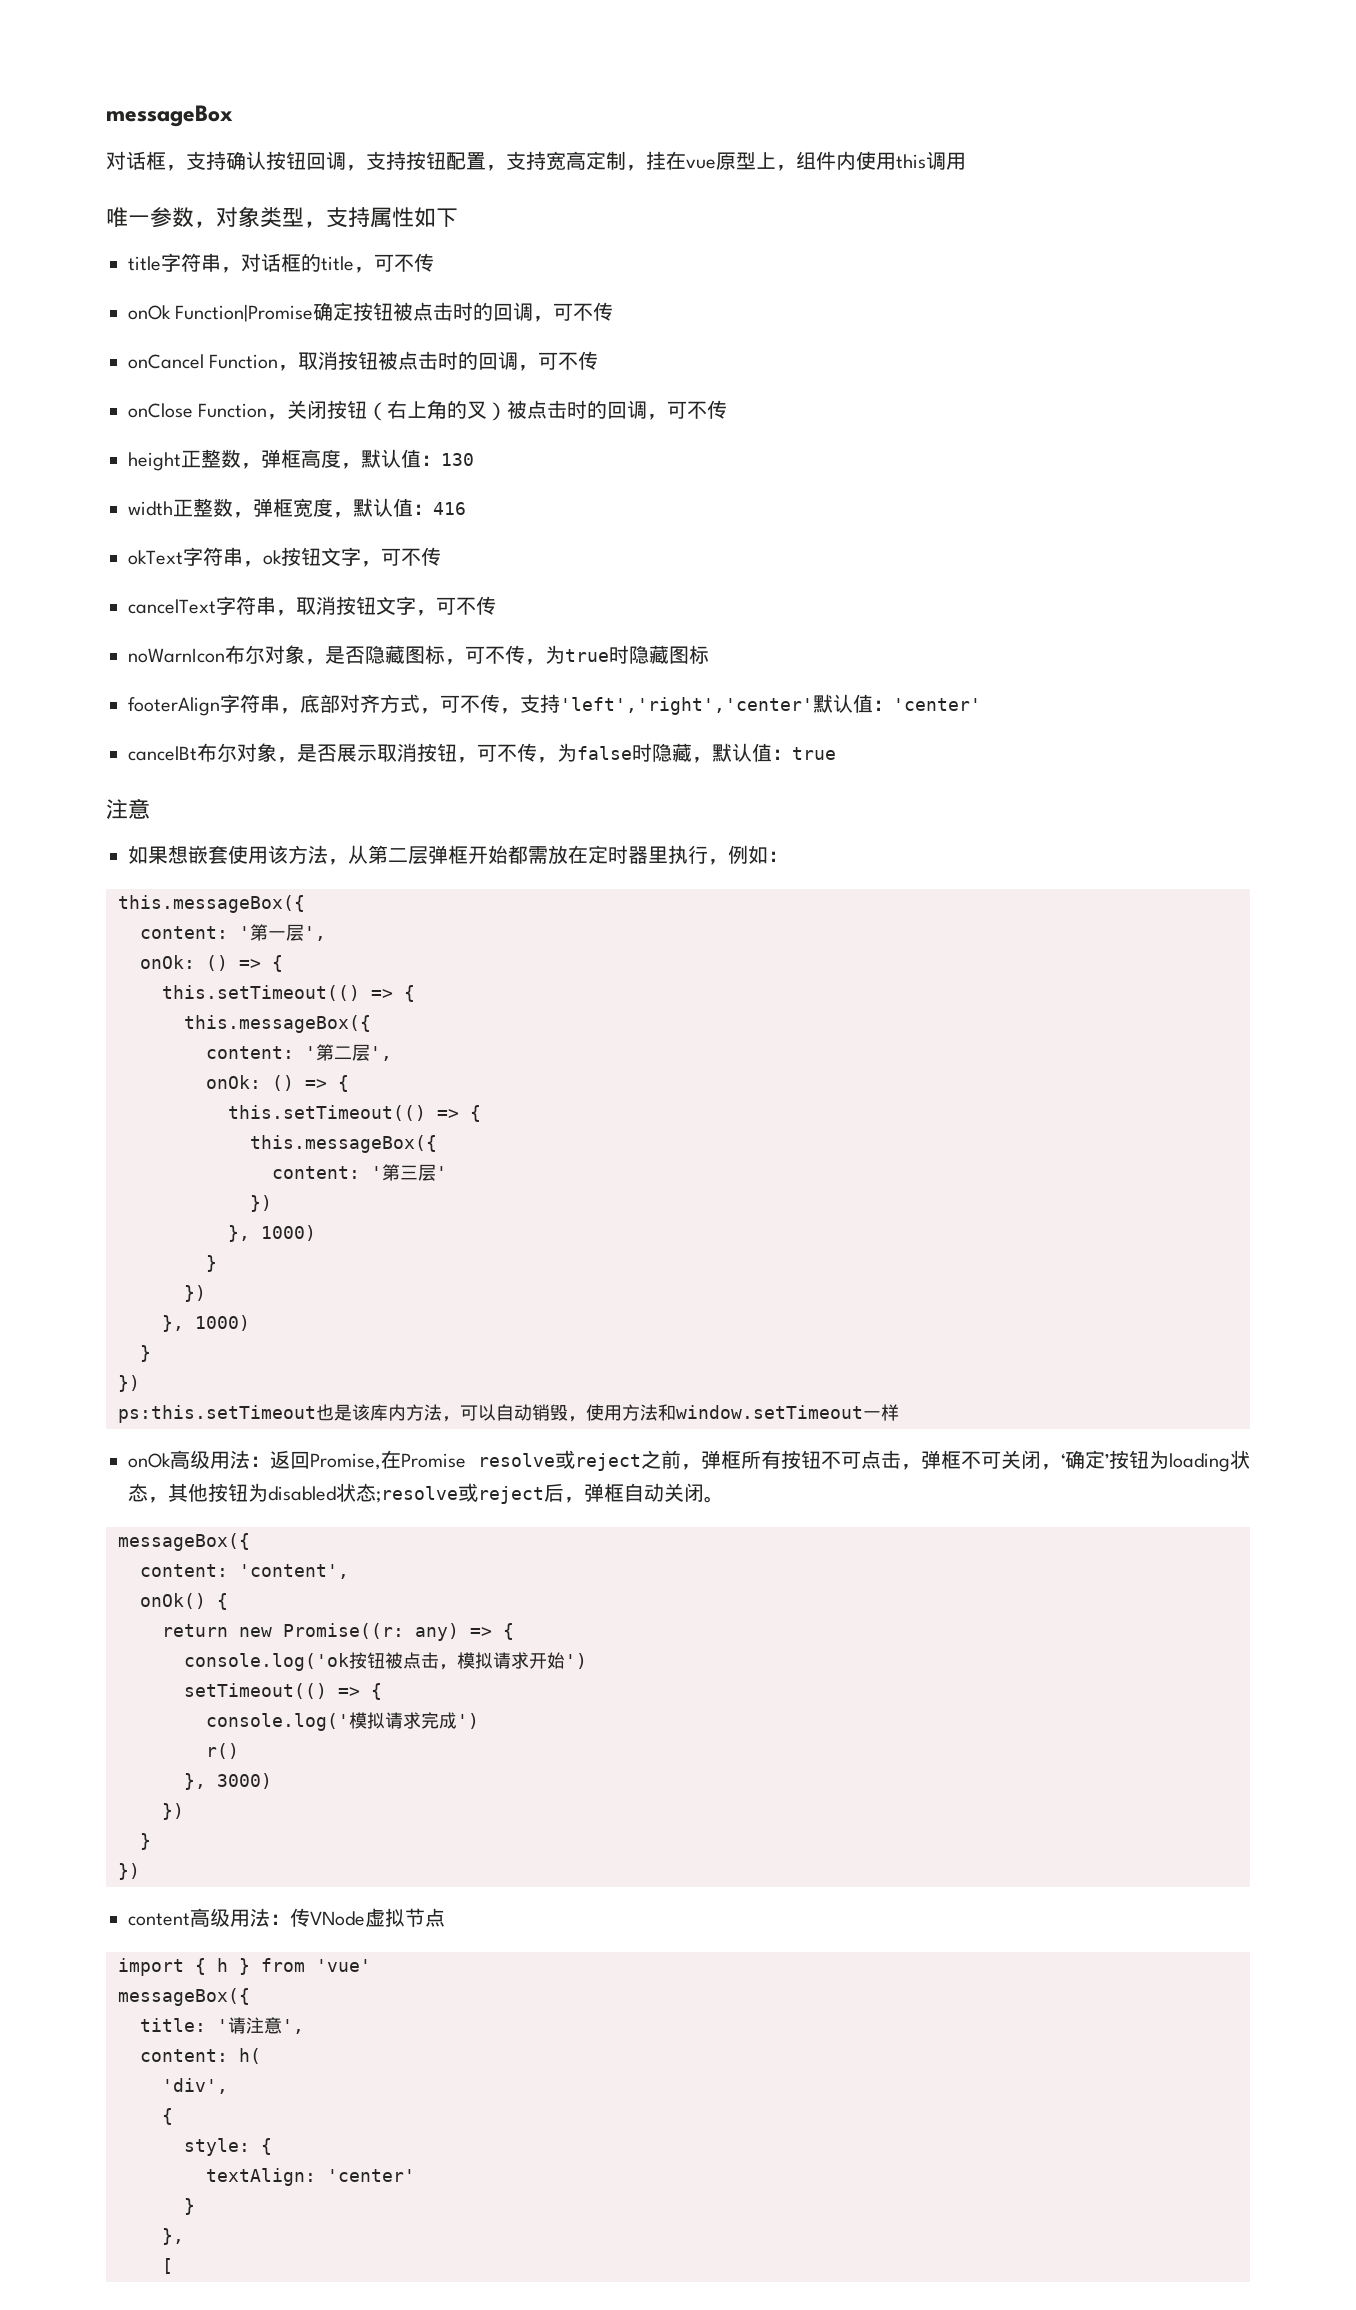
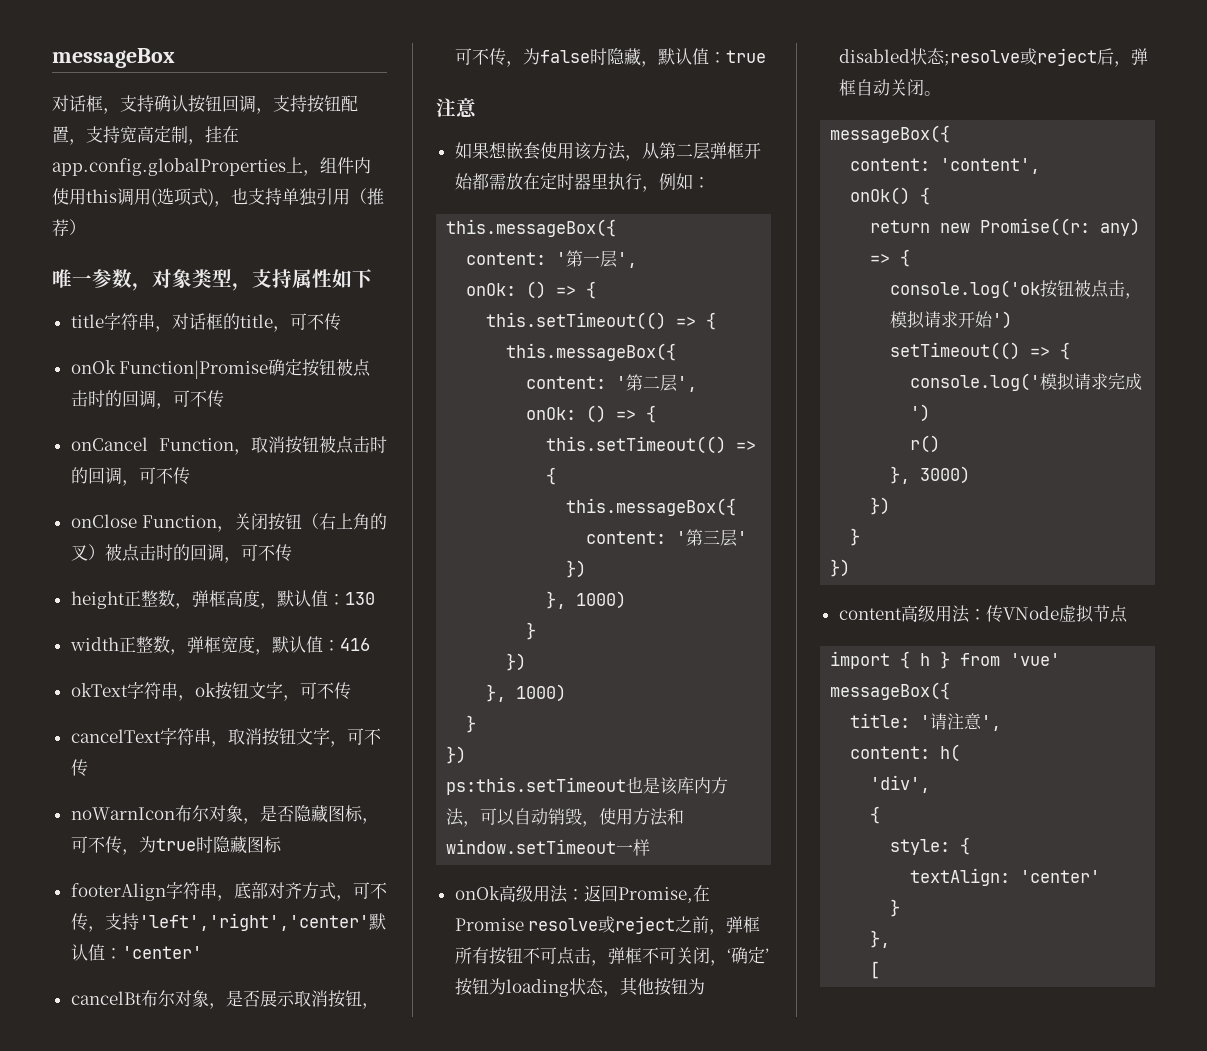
[686,152,756,170] vue原型 -> [52,158,286,176] app.config.globalProperties
(966, 161) none -> [151,188,384,207] [52,219,86,237] (选项式)，也支持单独引用（推荐）

